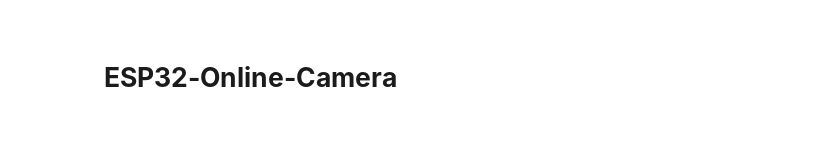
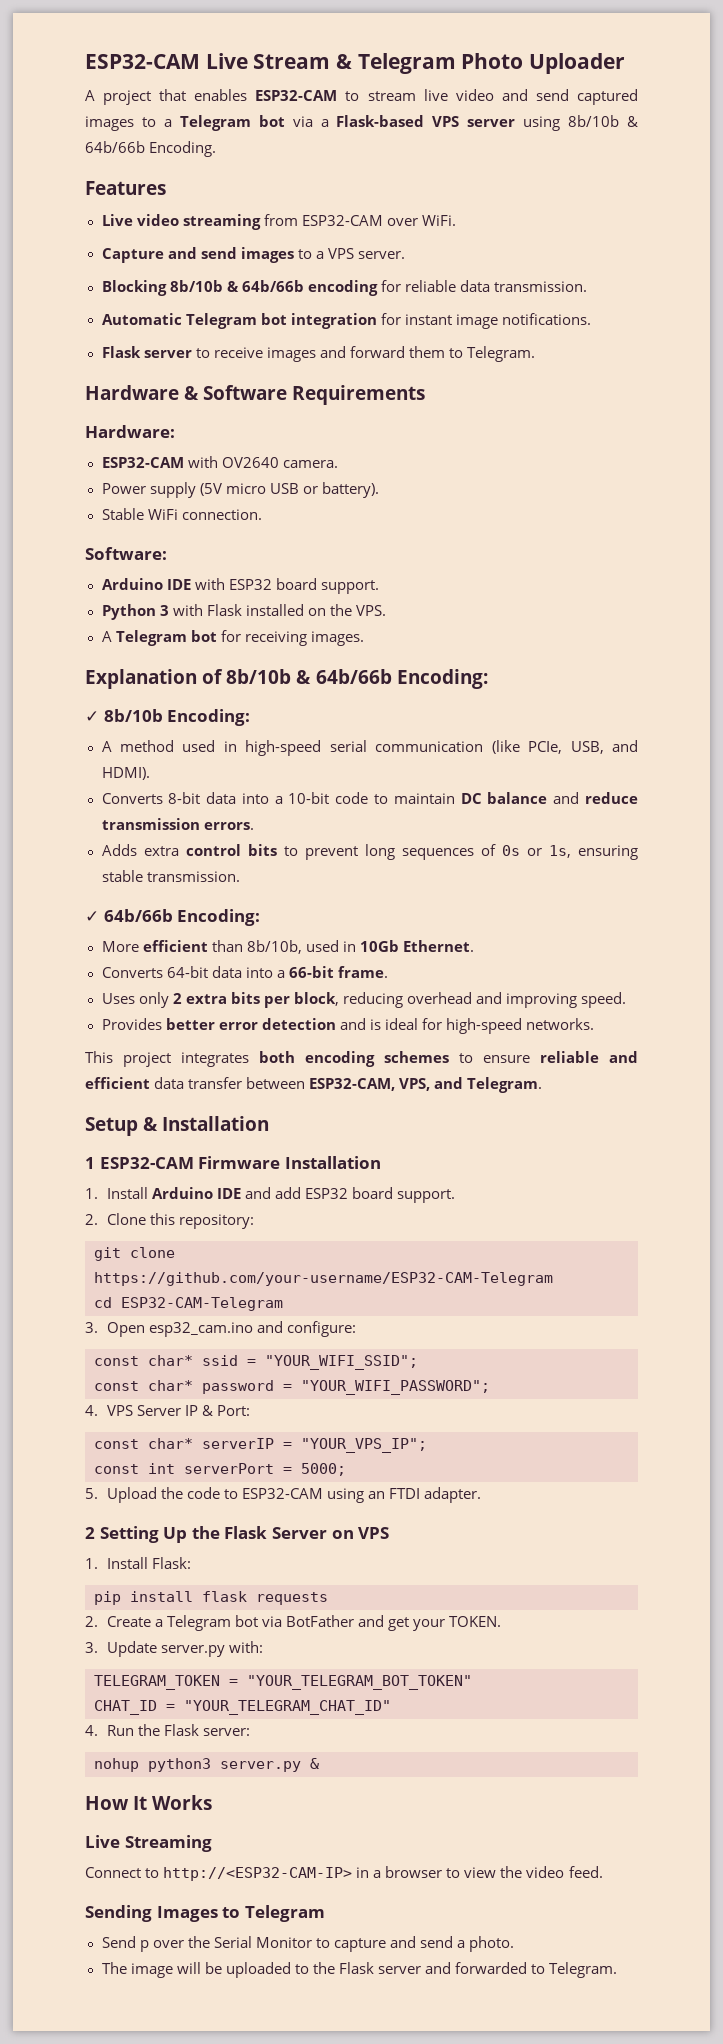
[104,66,397,87] ESP32-Online-Camera -> [85,53,626,74] [85,89,639,105] [85,115,638,131] [85,141,217,157] [85,181,166,195] [101,214,456,230] [101,247,405,263] [101,280,587,296] [101,313,591,329] [101,346,535,362] [85,385,426,405] [85,425,175,438] [101,456,338,468] [101,482,379,498] [101,508,262,520] [85,547,167,560] [101,578,379,594] [101,604,386,620] [101,630,364,646] [85,669,488,689] [85,709,251,726] [101,740,638,756] [101,767,150,780] [101,792,639,804] [101,818,254,830] [101,844,639,860] [101,870,240,882] [85,909,261,926] [101,940,474,954] [101,966,388,978] [101,992,627,1008] [101,1018,594,1034] [85,1051,638,1067] [85,1077,543,1093] [85,1116,270,1136] [85,1156,381,1169] [85,1187,456,1203] [85,1213,255,1229] [94,1247,175,1261] [94,1272,553,1286] [94,1297,283,1311] [85,1321,357,1337] [94,1355,418,1370] [94,1380,490,1395] [85,1405,251,1416] [94,1438,427,1453] [94,1463,346,1476] [85,1487,482,1503] [85,1526,390,1543] [85,1557,191,1569] [94,1591,328,1605] [85,1615,502,1631] [85,1641,264,1657] [94,1675,472,1690] [94,1700,391,1715] [85,1724,251,1736] [94,1758,319,1772] [85,1795,213,1810] [85,1835,212,1852] [85,1866,603,1881] [85,1905,325,1922] [101,1936,515,1952] [101,1962,618,1978] ESP32-CAM Live Stream & Telegram Photo Uploader // A project that enables ESP32-CAM to stream live video and send captured images to a Telegram bot via a Flask-based VPS server using 8b/10b & 64b/66b Encoding. // Features // Live video streaming from ESP32-CAM over WiFi. // Capture and send images to a VPS server. // Blocking 8b/10b & 64b/66b encoding for reliable data transmission. // Automatic Telegram bot integration for instant image notifications. // Flask server to receive images and forward them to Telegram. // Hardware & Software Requirements // Hardware: // ESP32-CAM with OV2640 camera. // Power supply (5V micro USB or battery). // Stable WiFi connection. // Software: // Arduino IDE with ESP32 board support. // Python 3 with Flask installed on the VPS. // A Telegram bot for receiving images. // Explanation of 8b/10b & 64b/66b Encoding: // ✓ 8b/10b Encoding: // A method used in high-speed serial communication (like PCIe, USB, and HDMI). // Converts 8-bit data into a 10-bit code to maintain DC balance and reduce transmission errors. // Adds extra control bits to prevent long sequences of 0s or 1s, ensuring stable transmission. // ✓ 64b/66b Encoding: // More efficient than 8b/10b, used in 10Gb Ethernet. // Converts 64-bit data into a 66-bit frame. // Uses only 2 extra bits per block, reducing overhead and improving speed. // Provides better error detection and is ideal for high-speed networks. // This project integrates both encoding schemes to ensure reliable and efficient data transfer between ESP32-CAM, VPS, and Telegram. // Setup & Installation // 1 ESP32-CAM Firmware Installation // 1. Install Arduino IDE and add ESP32 board support. // 2. Clone this repository: // git clone https://github.com/your-username/ESP32-CAM-Telegram // cd ESP32-CAM-Telegram // 3. Open esp32_cam.ino and configure: // const char* ssid = "YOUR_WIFI_SSID"; // const char* password = "YOUR_WIFI_PASSWORD"; // 4. VPS Server IP & Port: // const char* serverIP = "YOUR_VPS_IP"; // const int serverPort = 5000; // 5. Upload the code to ESP32-CAM using an FTDI adapter. // 2 Setting Up the Flask Server on VPS // 1. Install Flask: // pip install flask requests // 2. Create a Telegram bot via BotFather and get your TOKEN. // 3. Update server.py with: // TELEGRAM_TOKEN = "YOUR_TELEGRAM_BOT_TOKEN" // CHAT_ID = "YOUR_TELEGRAM_CHAT_ID" // 4. Run the Flask server: // nohup python3 server.py & // How It Works // Live Streaming // Connect to http://<ESP32-CAM-IP> in a browser to view the video feed. // Sending Images to Telegram // Send p over the Serial Monitor to capture and send a photo. // The image will be uploaded to the Flask server and forwarded to Telegram.

